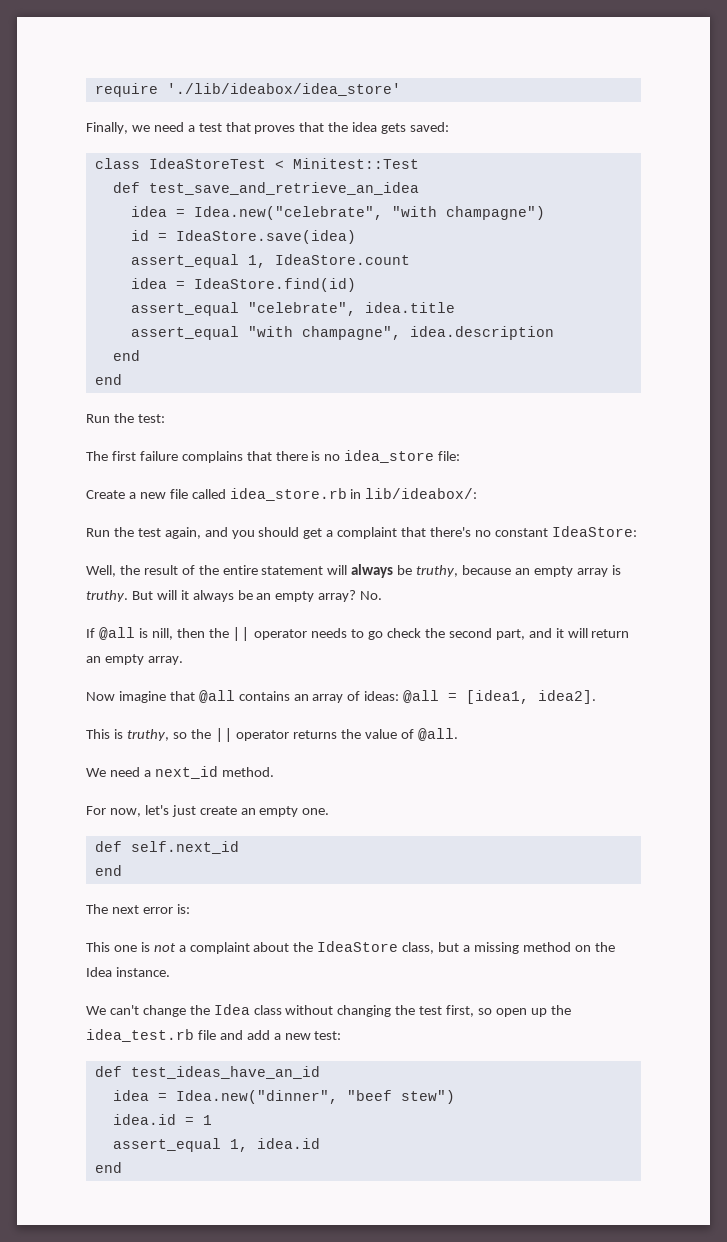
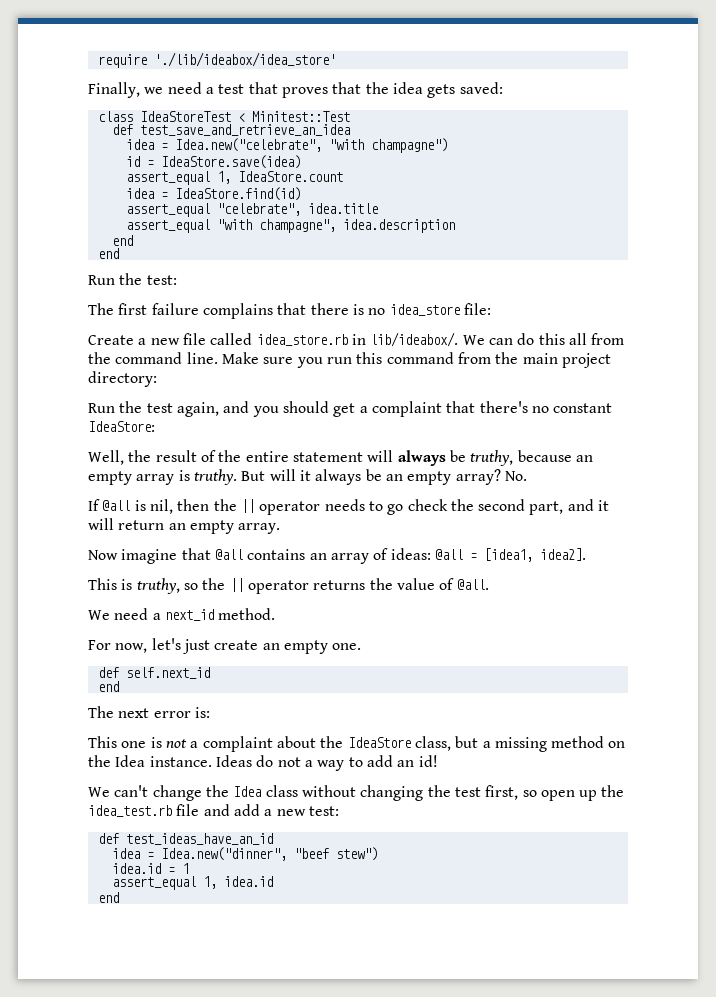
[365,488,478,499] lib/ideabox/: -> [370,332,625,347] [88,352,611,368] [88,371,157,387] lib/ideabox/. We can do this all from the command line. Make sure you run this command from the main project directory:
[151,628,173,640] nill, -> [149,499,173,514] nil,
(170, 972) none -> [215,755,438,771] Ideas do not a way to add an id!

